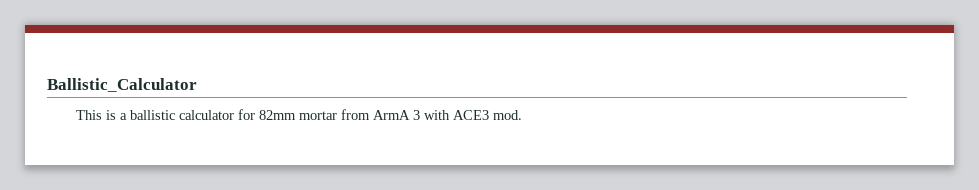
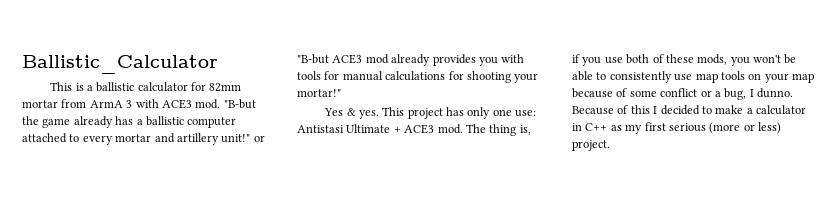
(522, 115) none -> [223,99,256,109] [22,116,237,128] [22,133,265,145] [297,54,525,66] [297,71,539,83] [297,89,341,97] [324,107,537,119] [297,124,531,136] [572,54,797,66] [572,71,814,83] [572,88,793,100] [572,105,806,115] [572,122,781,134] [572,140,610,151] "B-but the game already has a ballistic computer attached to every mortar and artillery unit!" or "B-but ACE3 mod already provides you with tools for manual calculations for shooting your mortar!" // Yes & yes. This project has only one use: Antistasi Ultimate + ACE3 mod. The thing is, if you use both of these mods, you won't be able to consistently use map tools on your map because of some conflict or a bug, I dunno. Because of this I decided to make a calculator in C++ as my first serious (more or less) project.

